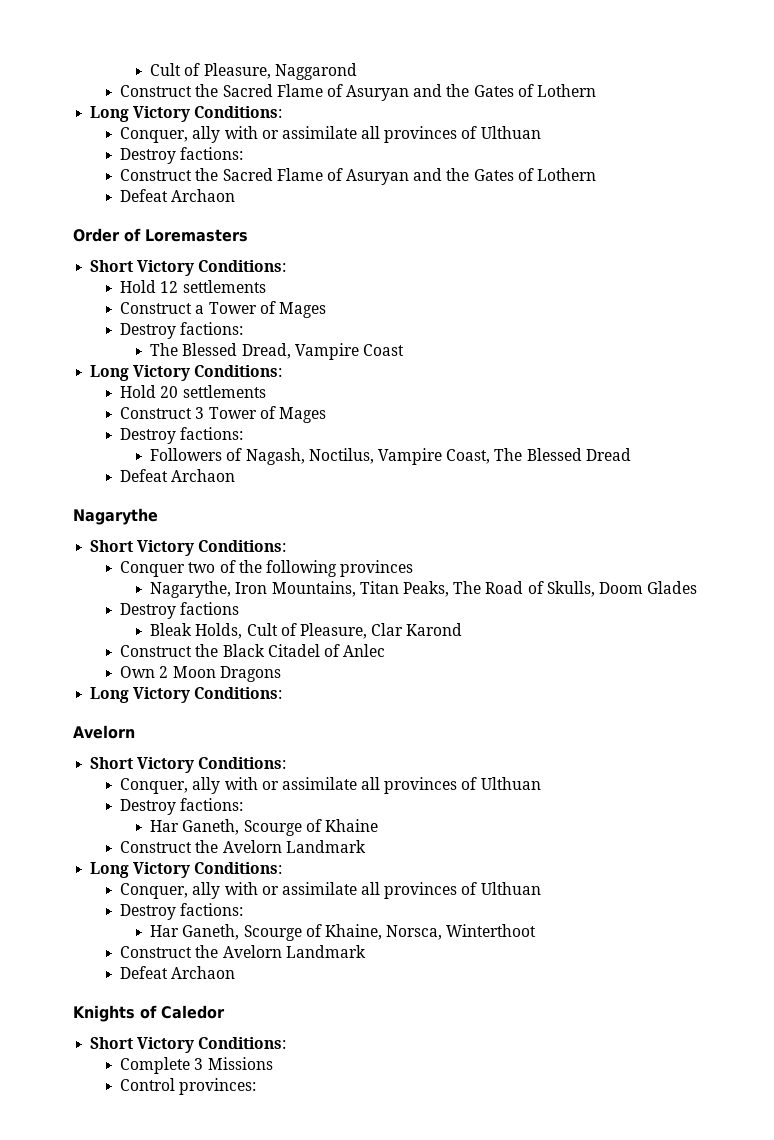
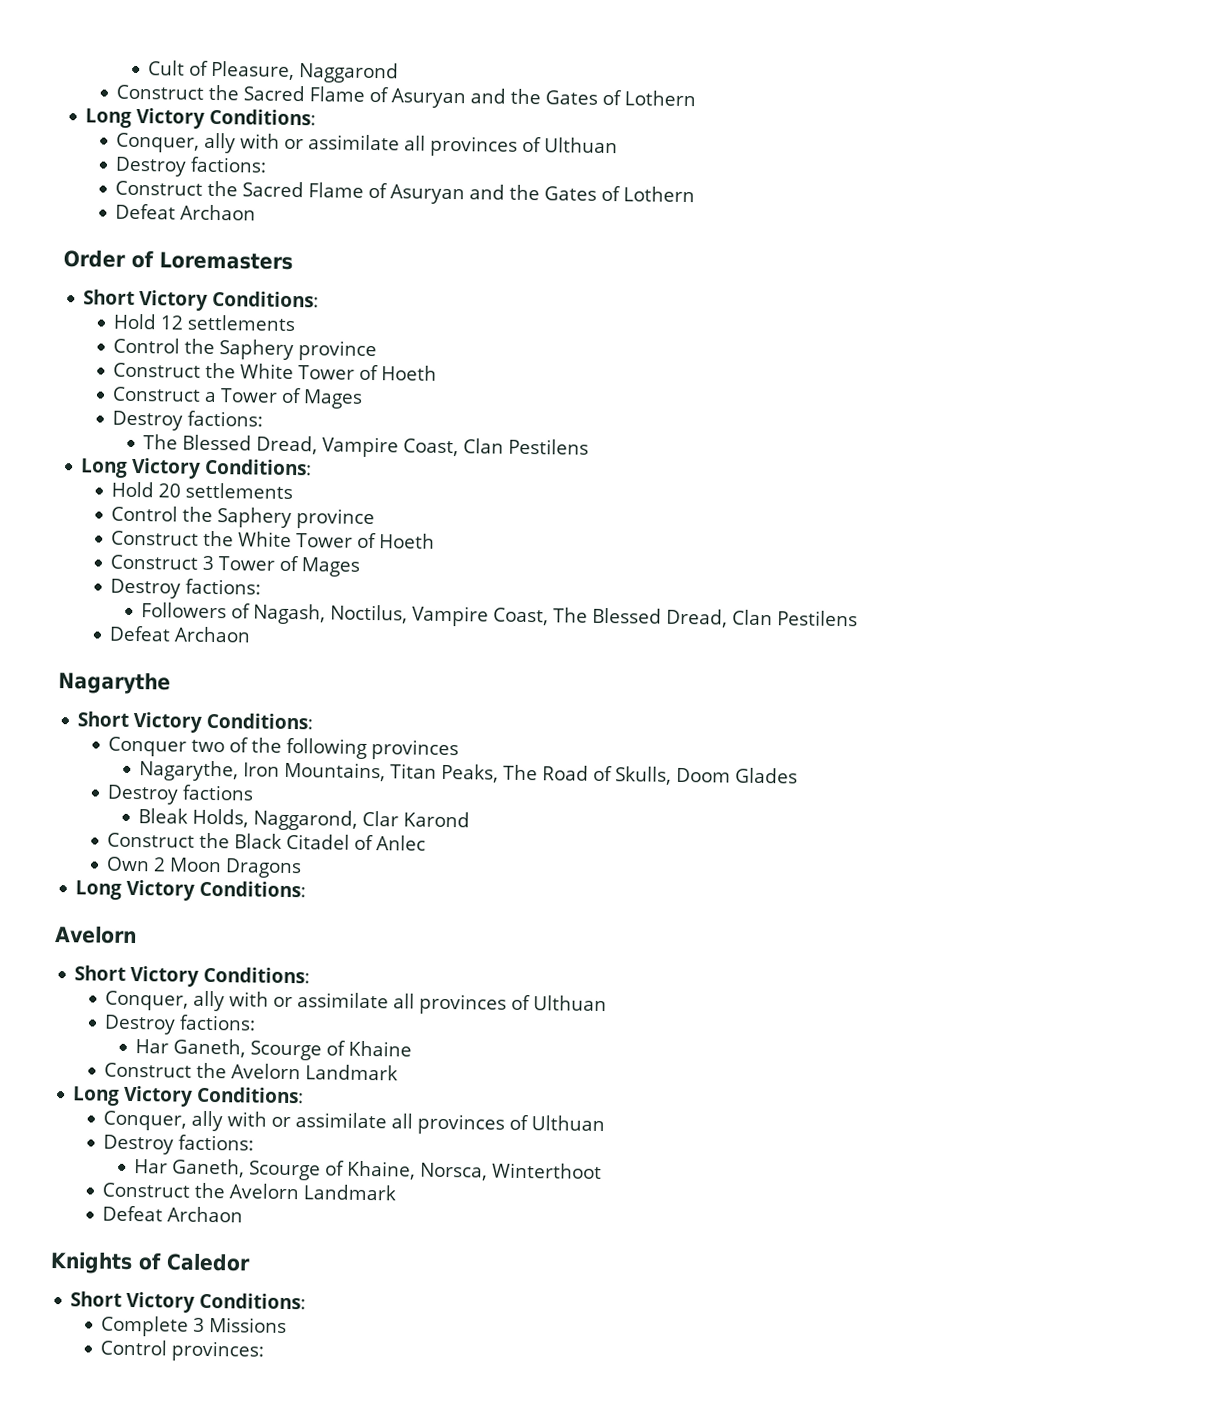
(266, 286) none -> [113,337,378,362] [113,362,438,381] // Control the Saphery province // Construct the White Tower of Hoeth
[362,344,404,356] Coast -> [403,438,590,457] Coast, Clan Pestilens
(266, 391) none -> [111,505,376,530] [111,530,436,549] // Control the Saphery province // Construct the White Tower of Hoeth
[585,448,631,461] Dread -> [666,608,859,628] Dread, Clan Pestilens
[246,623,367,639] Cult of Pleasure, -> [253,809,359,831] Naggarond,

